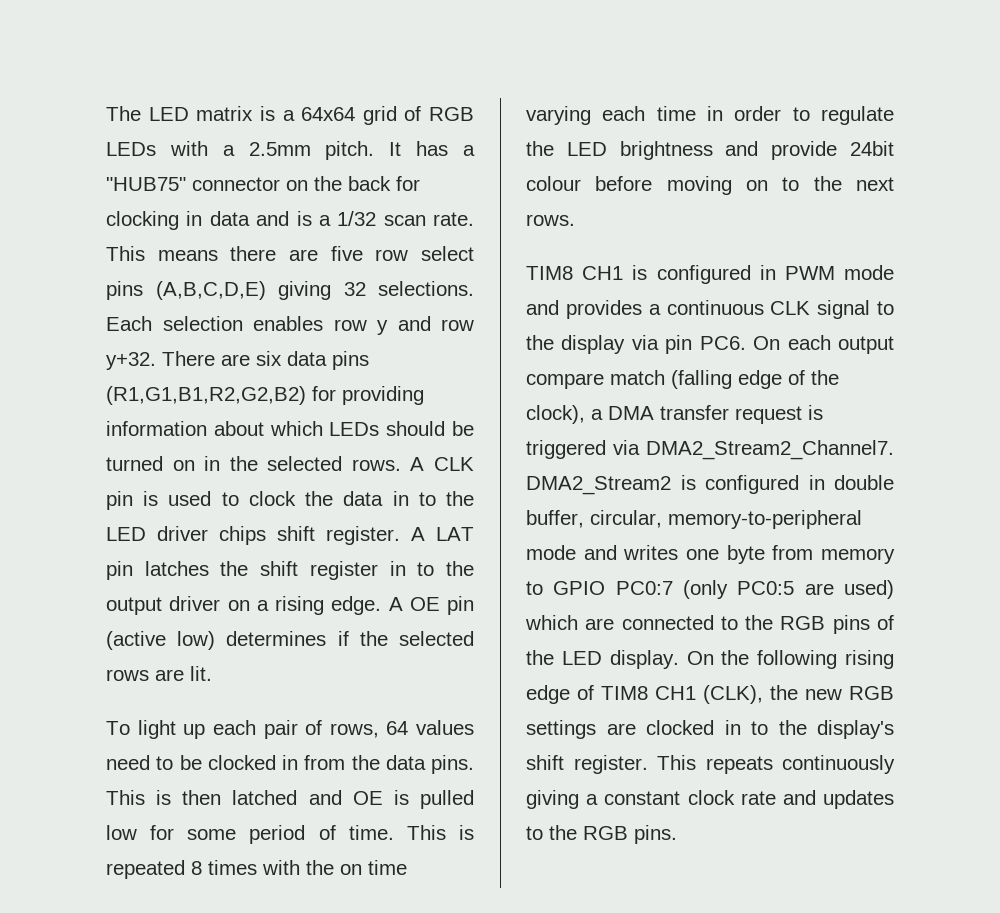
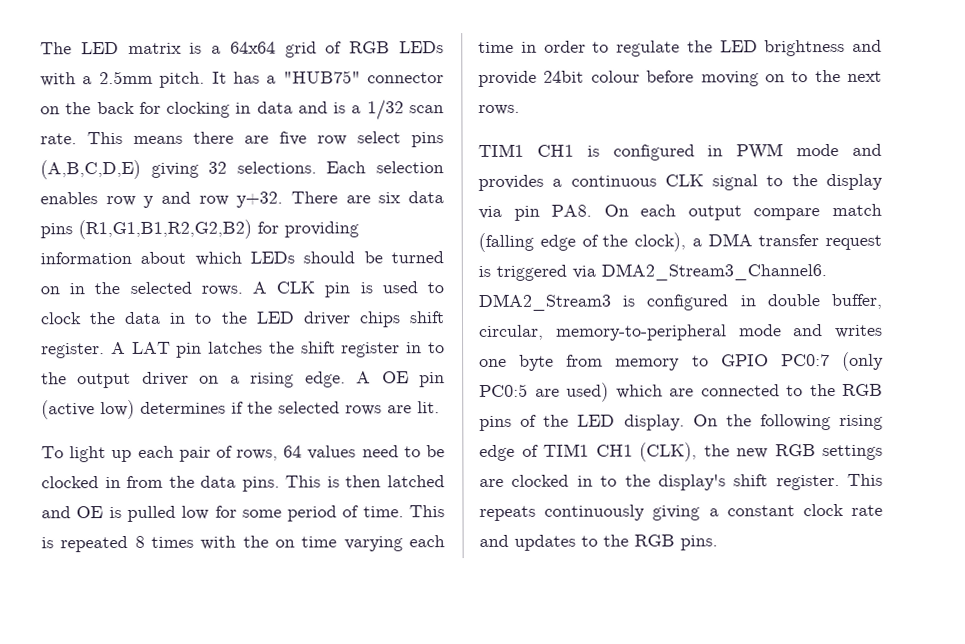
[526,266,573,280] TIM8 -> [478,143,524,158] TIM1
[699,336,746,350] PC6. -> [551,204,593,217] PA8.
[646,440,894,460] [526,476,671,495] DMA2_Stream2_Channel7. DMA2_Stream2 -> [601,263,827,281] [478,293,611,312] DMA2_Stream3_Channel6. DMA2_Stream3
[601,686,648,700] TIM8 -> [543,443,589,457] TIM1

